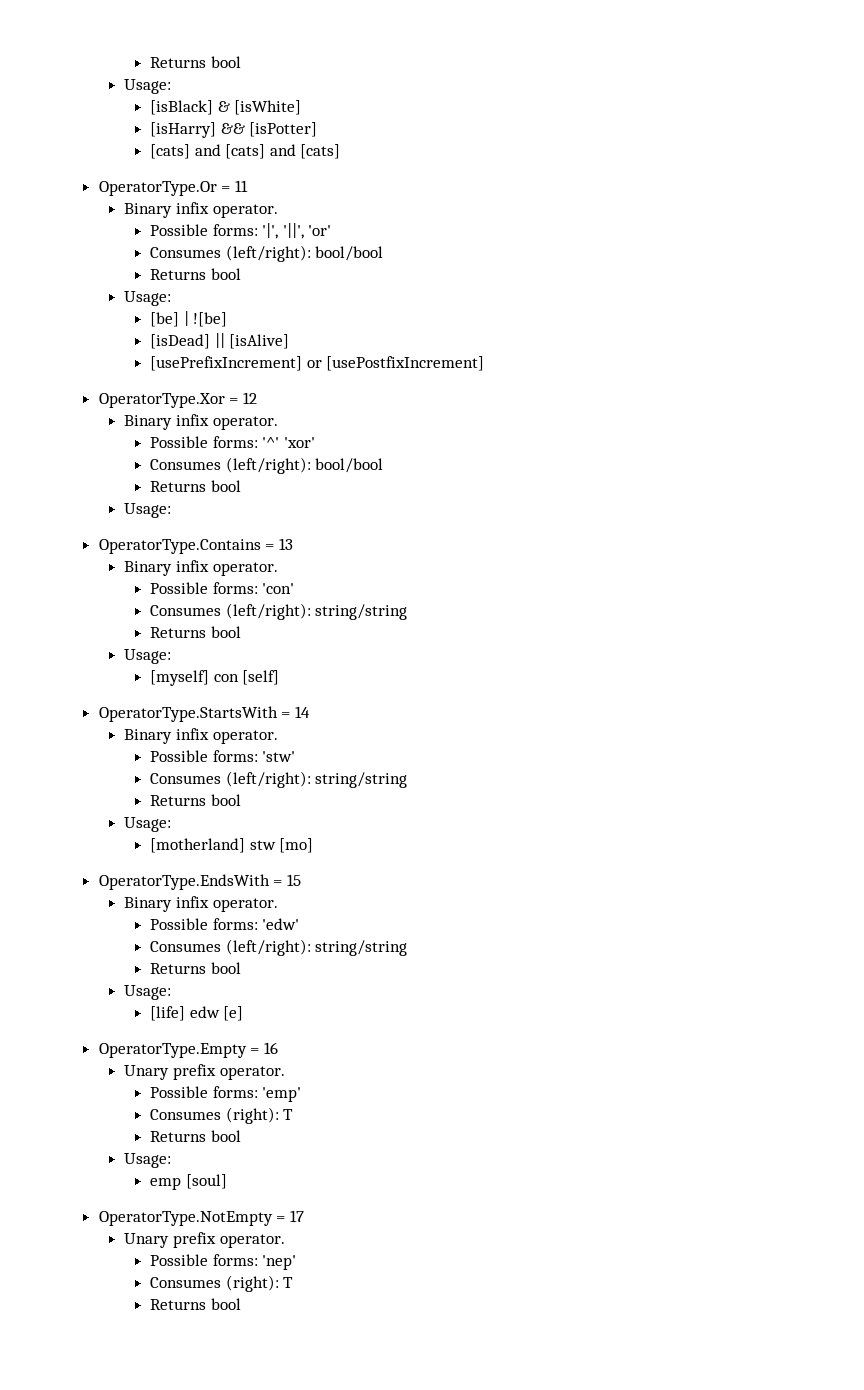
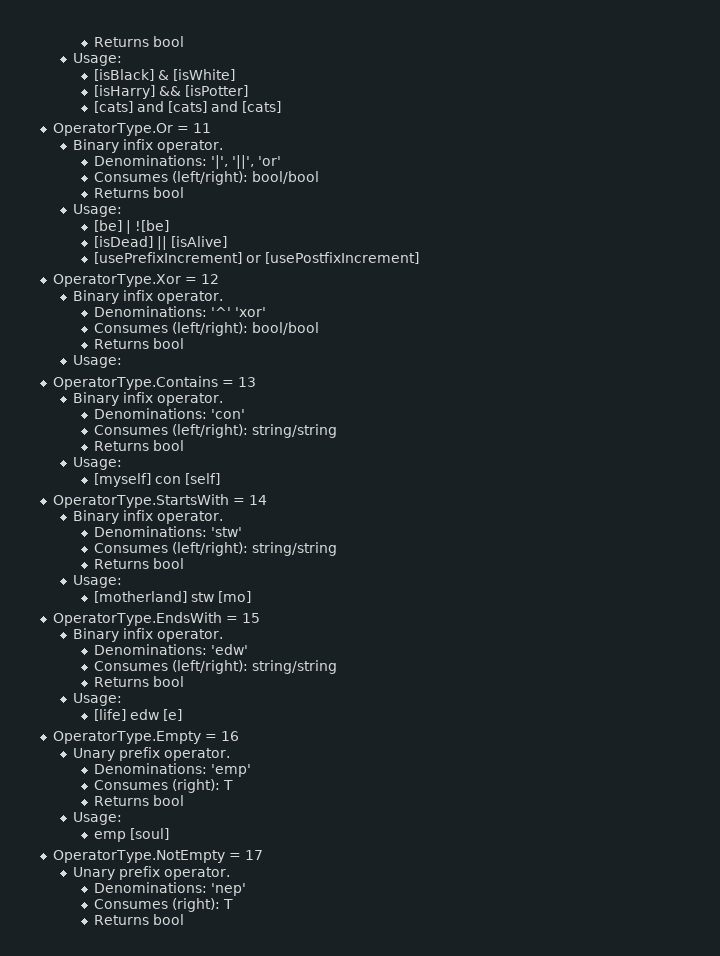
[149,224,258,236] Possible forms: -> [93,155,207,166] Denominations:
[149,436,258,448] Possible forms: -> [93,306,207,317] Denominations:
[149,582,258,594] Possible forms: -> [93,408,207,419] Denominations:
[149,750,258,762] Possible forms: -> [93,526,207,537] Denominations:
[149,918,258,930] Possible forms: -> [93,644,207,655] Denominations:
[149,1086,258,1098] Possible forms: -> [93,763,207,774] Denominations:
[149,1254,258,1266] Possible forms: -> [93,882,207,893] Denominations:

